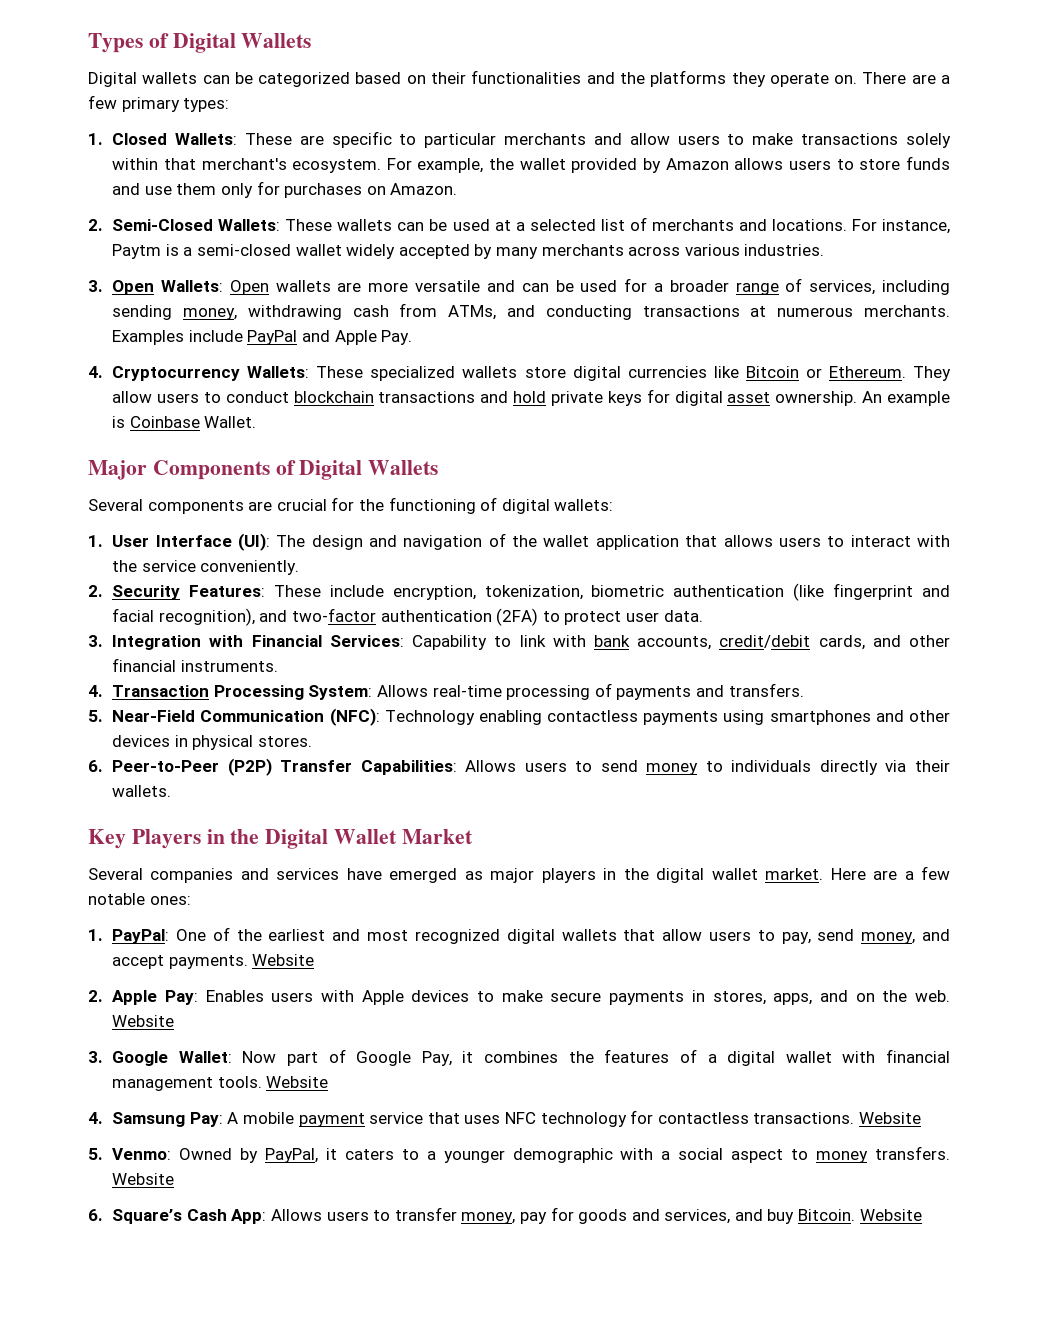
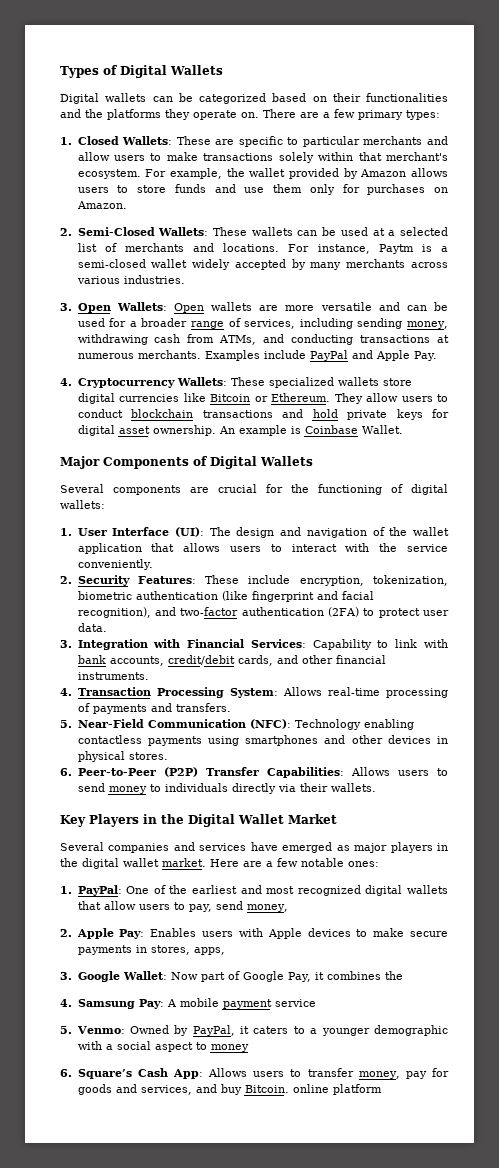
[921,929,950,941] [112,954,315,969] and accept payments. Website -> (289, 908) none
[819,990,950,1002] [112,1015,175,1027] and on the web. Website -> (225, 951) none
[604,1049,951,1066] [112,1076,329,1091] features of a digital wallet with financial management tools. Website -> (404, 975) none
[427,1110,921,1127] that uses NFC technology for contactless transactions. Website -> (316, 1003) none
[875,1146,951,1160] [112,1173,175,1185] transfers. Website -> (249, 1048) none
[859,1209,922,1221] Website -> [292,1084,382,1095] online platform

